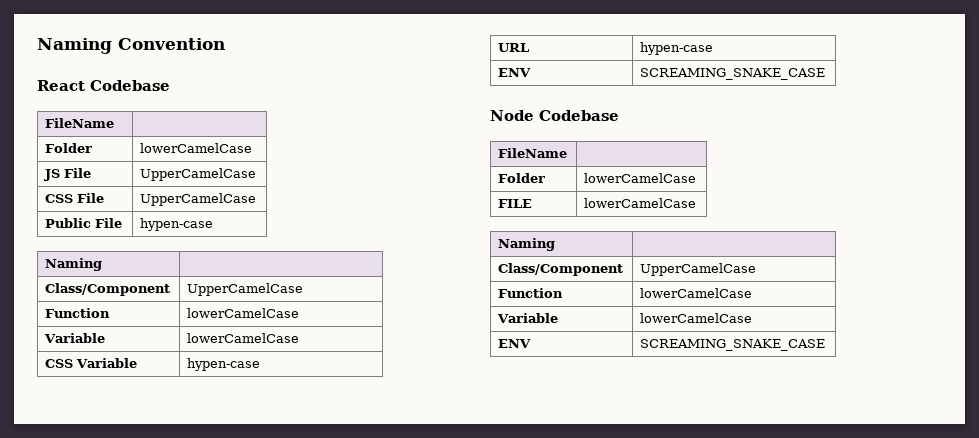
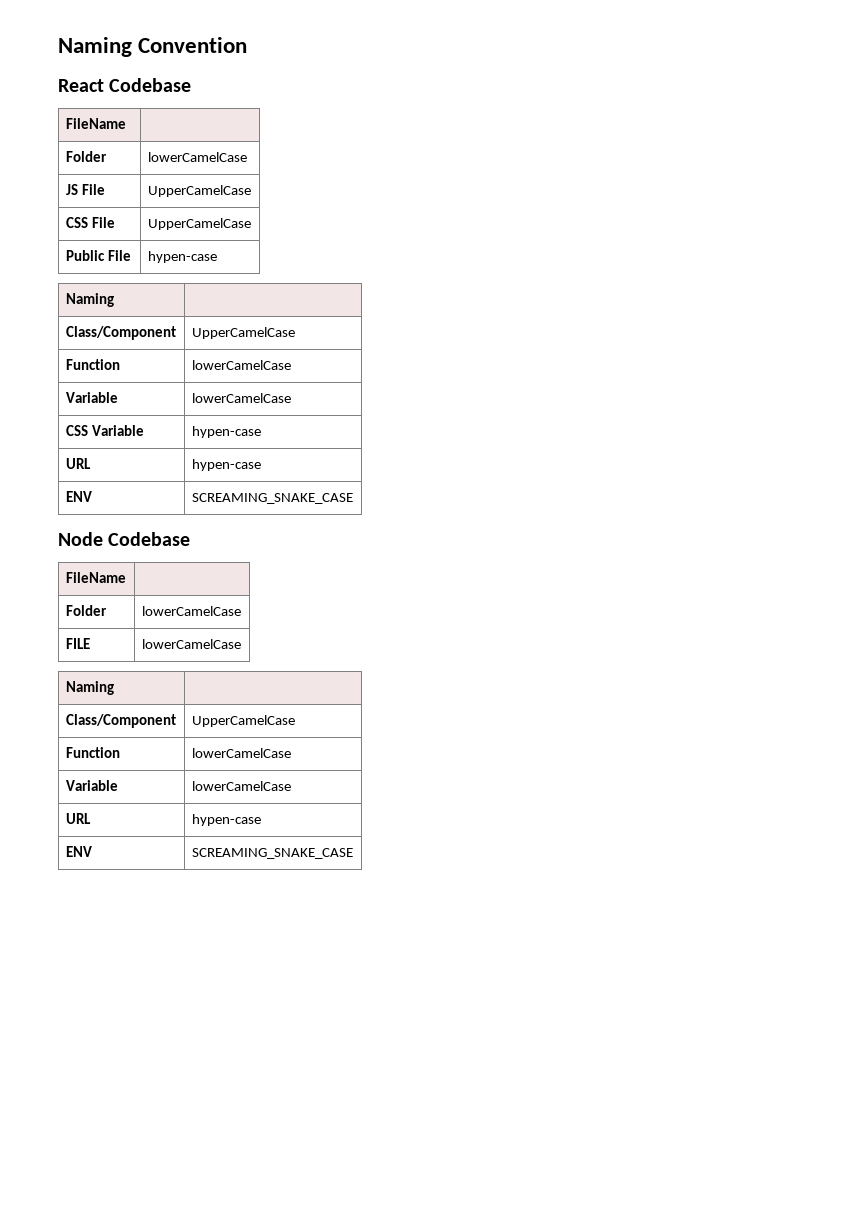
(753, 318) none -> [65,813,91,824] [191,814,261,826] // URL | hypen-case

